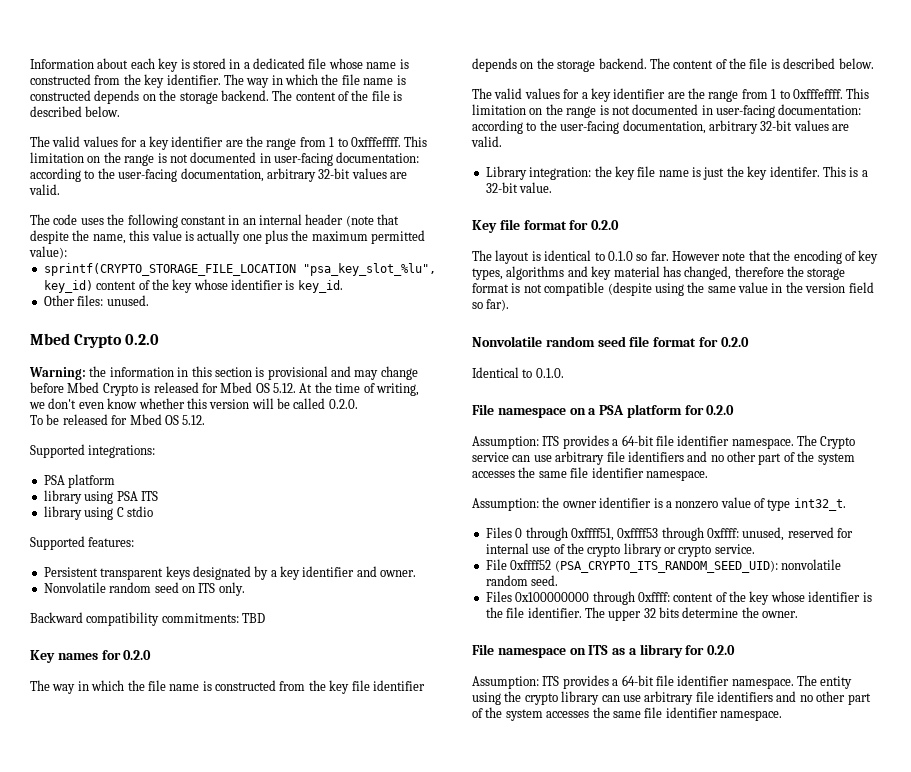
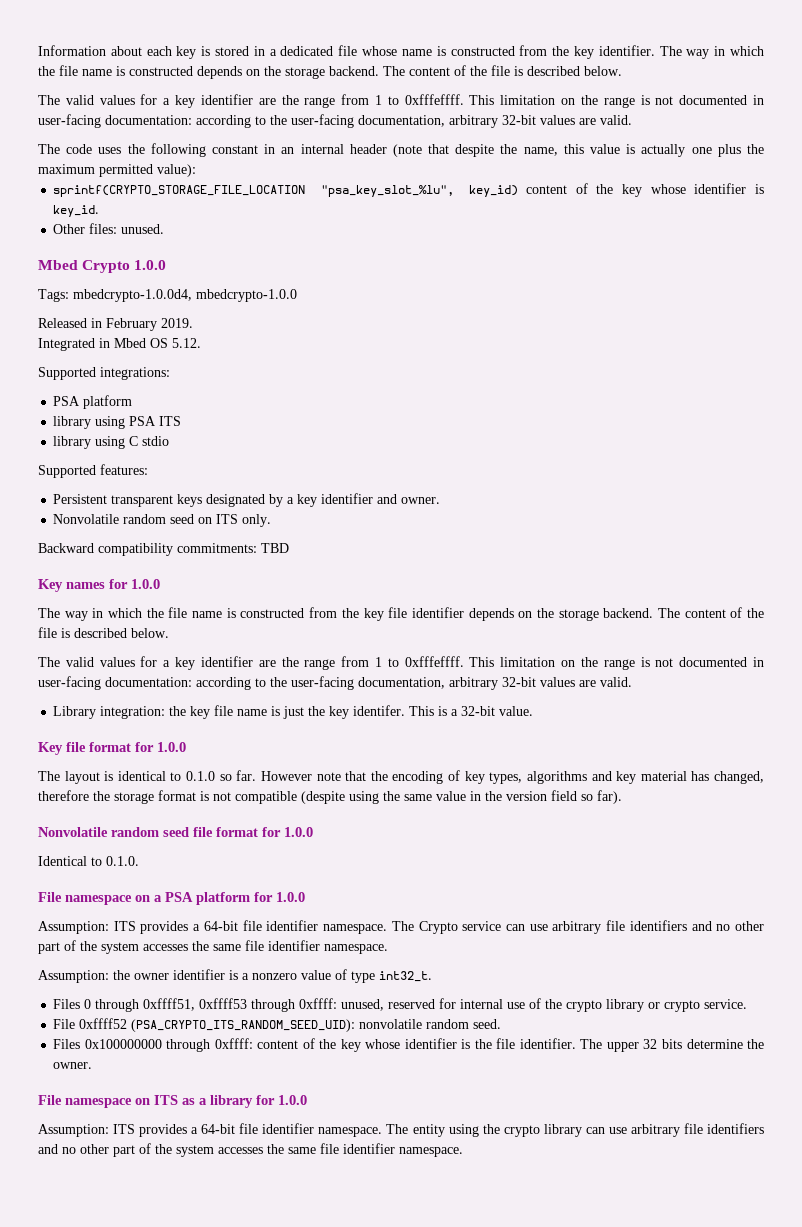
[125,334,160,345] [29,366,418,380] [30,382,419,396] [29,398,358,409] [30,414,128,425] 0.2.0 // Warning: the information in this section is provisional and may change before Mbed Crypto is released for Mbed OS 5.12. At the time of writing, we don't even know whether this version will be called 0.2.0. // To be released for -> [134,260,167,270] [38,289,297,302] [38,318,193,331] [38,338,110,351] 1.0.0 // Tags: mbedcrypto-1.0.0d4, mbedcrypto-1.0.0 // Released in February 2019. // Integrated in
[123,650,152,660] 0.2.0 -> [131,579,160,589] 1.0.0
[591,220,620,230] 0.2.0 -> [157,742,186,752] 1.0.0
[720,337,749,347] 0.2.0 -> [284,827,313,837] 1.0.0
[706,405,735,415] 0.2.0 -> [276,892,305,902] 1.0.0
[707,645,736,655] 0.2.0 -> [278,1095,307,1105] 1.0.0

